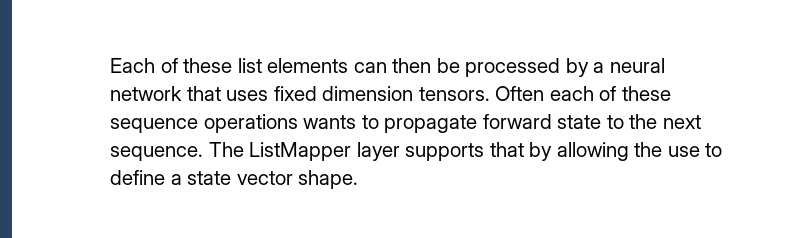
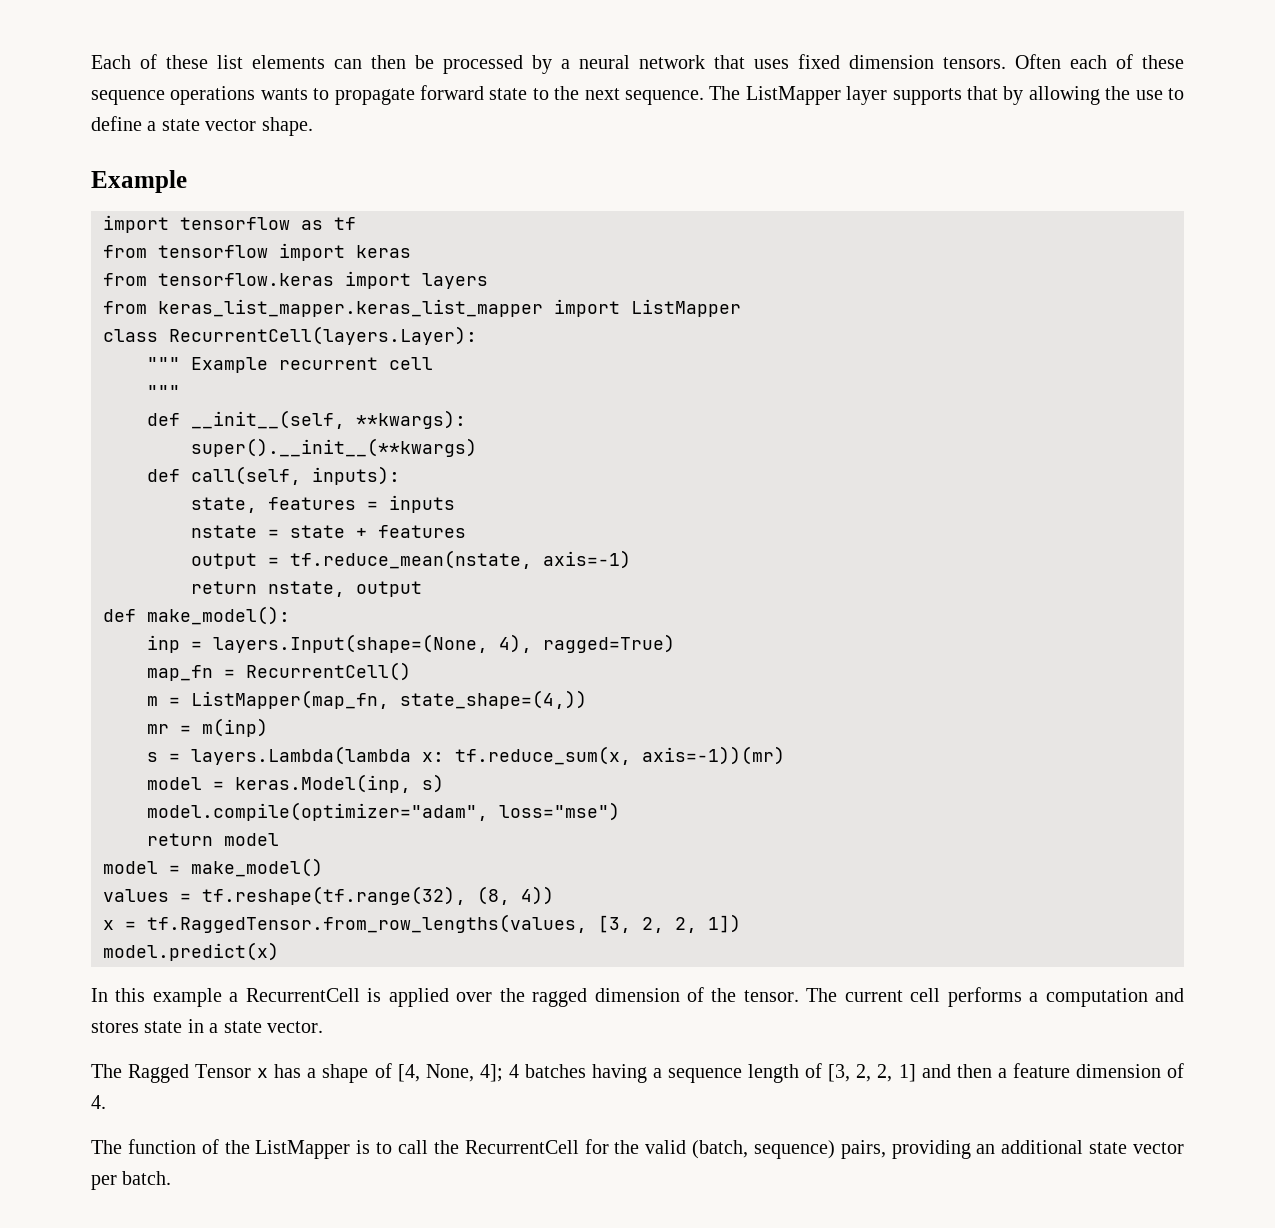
(359, 179) none -> [91,170,187,193] [103,215,356,233] [103,243,411,261] [103,271,488,289] [103,299,741,317] [103,326,477,345] [147,357,433,373] [147,385,180,398] [147,410,466,429] [191,438,477,457] [147,466,400,485] [191,495,455,513] [191,525,466,538] [191,550,631,569] [191,581,422,597] [103,606,290,625] [147,634,675,653] [147,662,411,681] [147,690,587,709] [147,718,268,737] [147,746,785,765] [147,774,444,793] [147,802,620,821] [147,833,279,846] [103,858,323,877] [103,886,554,905] [103,914,741,933] [103,942,279,961] [91,987,1185,1007] [91,1019,323,1033] [91,1063,1185,1083] [91,1095,106,1109] [91,1139,1185,1159] [91,1171,172,1190] // Example // import tensorflow as tf // from tensorflow import keras // from tensorflow.keras import layers // from keras_list_mapper.keras_list_mapper import ListMapper // class RecurrentCell(layers.Layer): // """ Example recurrent cell // """ // def __init__(self, **kwargs): // super().__init__(**kwargs) // def call(self, inputs): // state, features = inputs // nstate = state + features // output = tf.reduce_mean(nstate, axis=-1) // return nstate, output // def make_model(): // inp = layers.Input(shape=(None, 4), ragged=True) // map_fn = RecurrentCell() // m = ListMapper(map_fn, state_shape=(4,)) // mr = m(inp) // s = layers.Lambda(lambda x: tf.reduce_sum(x, axis=-1))(mr) // model = keras.Model(inp, s) // model.compile(optimizer="adam", loss="mse") // return model // model = make_model() // values = tf.reshape(tf.range(32), (8, 4)) // x = tf.RaggedTensor.from_row_lengths(values, [3, 2, 2, 1]) // model.predict(x) // In this example a RecurrentCell is applied over the ragged dimension of the tensor. The current cell performs a computation and stores state in a state vector. // The Ragged Tensor x has a shape of [4, None, 4]; 4 batches having a sequence length of [3, 2, 2, 1] and then a feature dimension of 4. // The function of the ListMapper is to call the RecurrentCell for the valid (batch, sequence) pairs, providing an additional state vector per batch.

